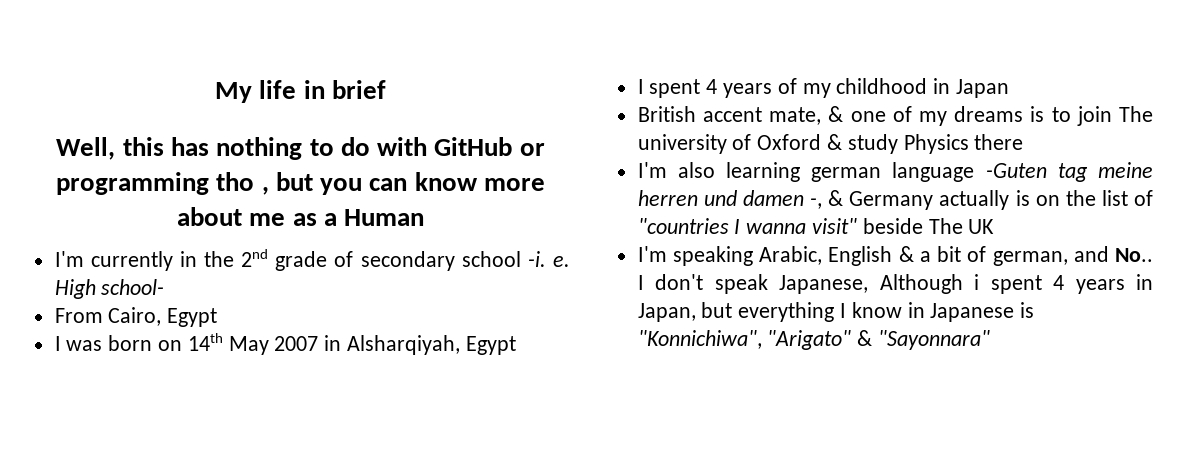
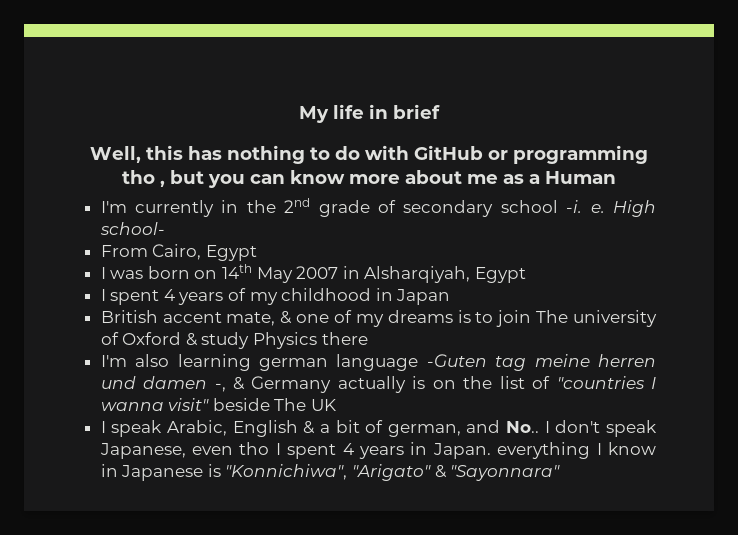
[637,246,753,266] I'm speaking -> [100,420,163,437] I speak
[879,274,980,294] Although i -> [192,442,281,455] even tho I
[637,302,733,322] Japan, but -> [432,443,491,459] Japan.

